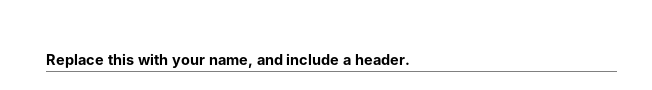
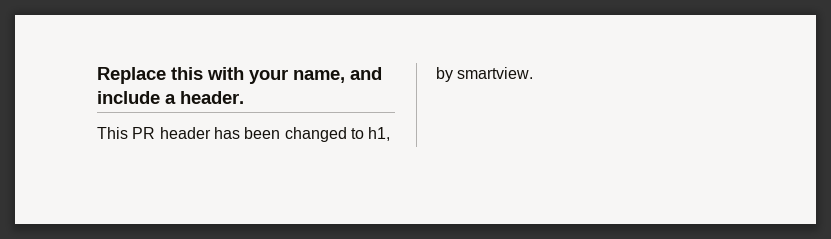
(411, 59) none -> [97,127,391,142] [436,67,534,82] // This PR header has been changed to h1, by smartview.

